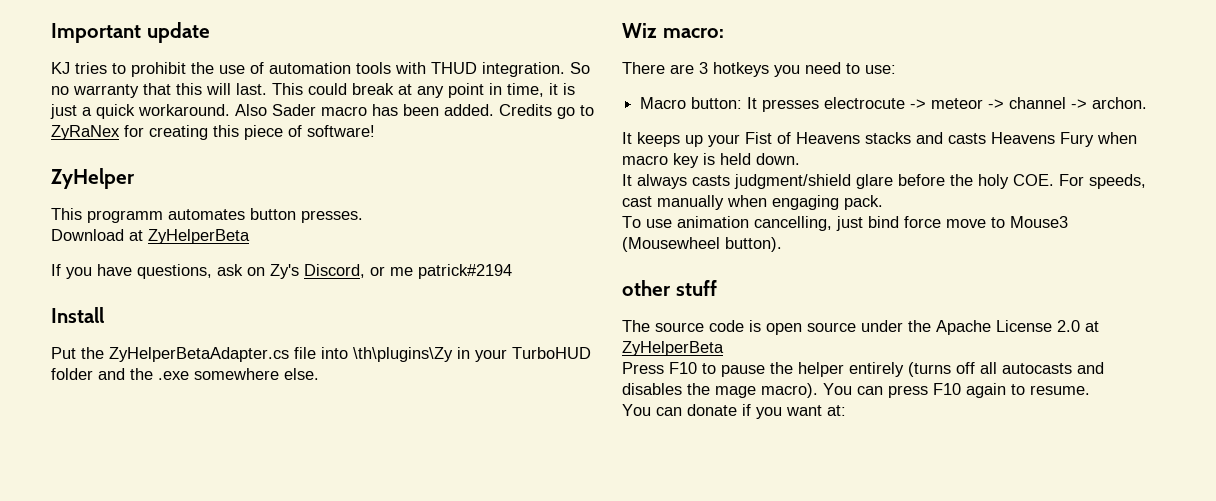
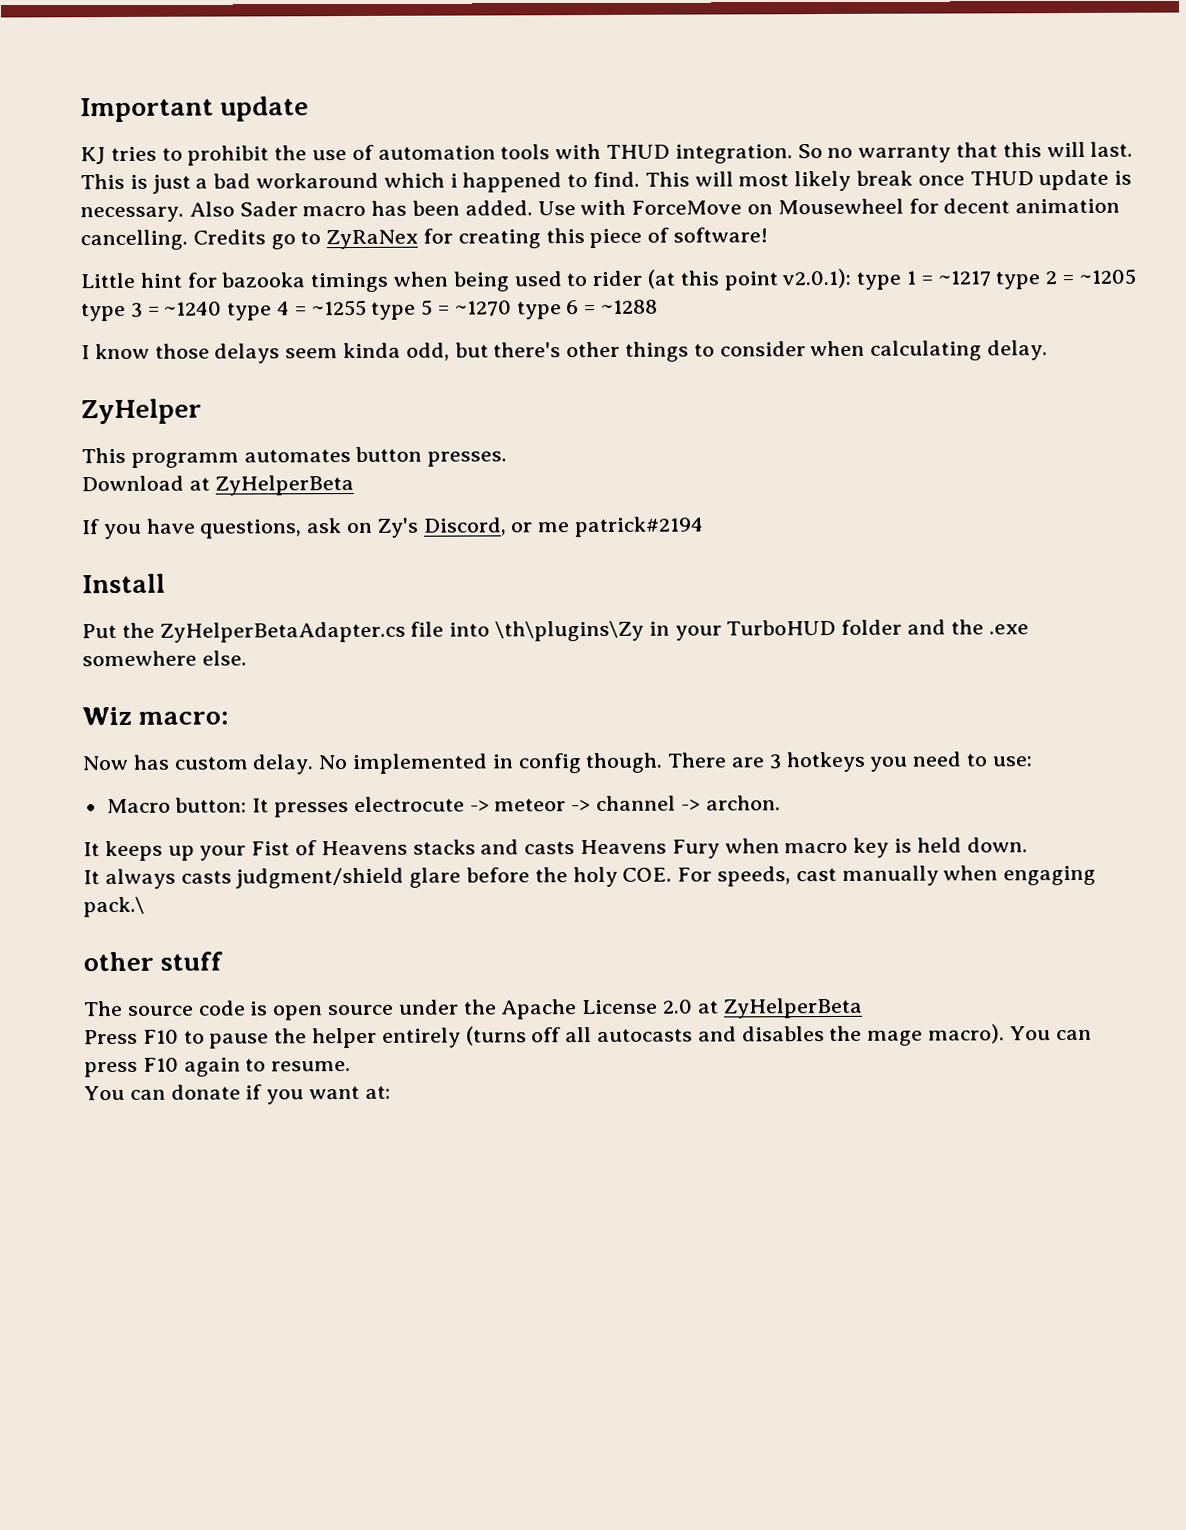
[308,83,575,98] [50,104,230,119] could break at any point in time, it is just a quick workaround. -> [129,169,1133,194] [80,206,184,223] is just a bad workaround which i happened to find. This will most likely break once THUD update is necessary.
(494, 110) none -> [537,198,1121,216] [80,229,188,251] Use with ForceMove on Mousewheel for decent animation cancelling.
(375, 131) none -> [80,268,1136,293] [81,299,659,322] [81,340,1049,364] // Little hint for bazooka timings when being used to rider (at this point v2.0.1): type 1 = ~1217 type 2 = ~1205 type 3 = ~1240 type 4 = ~1255 type 5 = ~1270 type 6 = ~1288 // I know those delays seem kinda odd, but there's other things to consider when calculating delay.
(724, 33) none -> [82,752,664,775] Now has custom delay. No implemented in config though.
[844,195,883,210] [622,216,1068,231] [622,237,782,252] pack. // To use animation cancelling, just bind force move to Mouse3 (Mousewheel button). -> [83,896,145,918] pack.\

